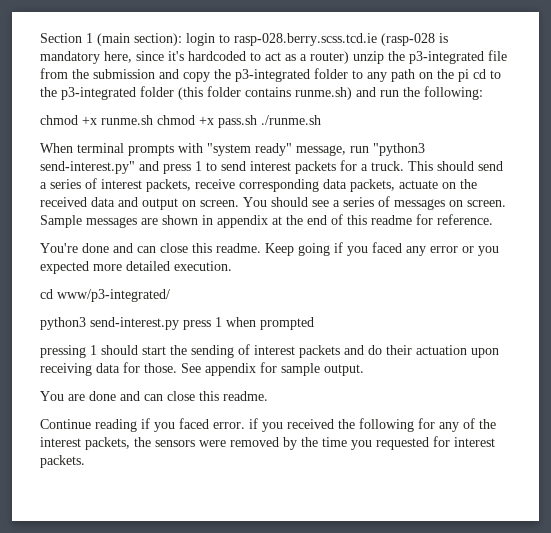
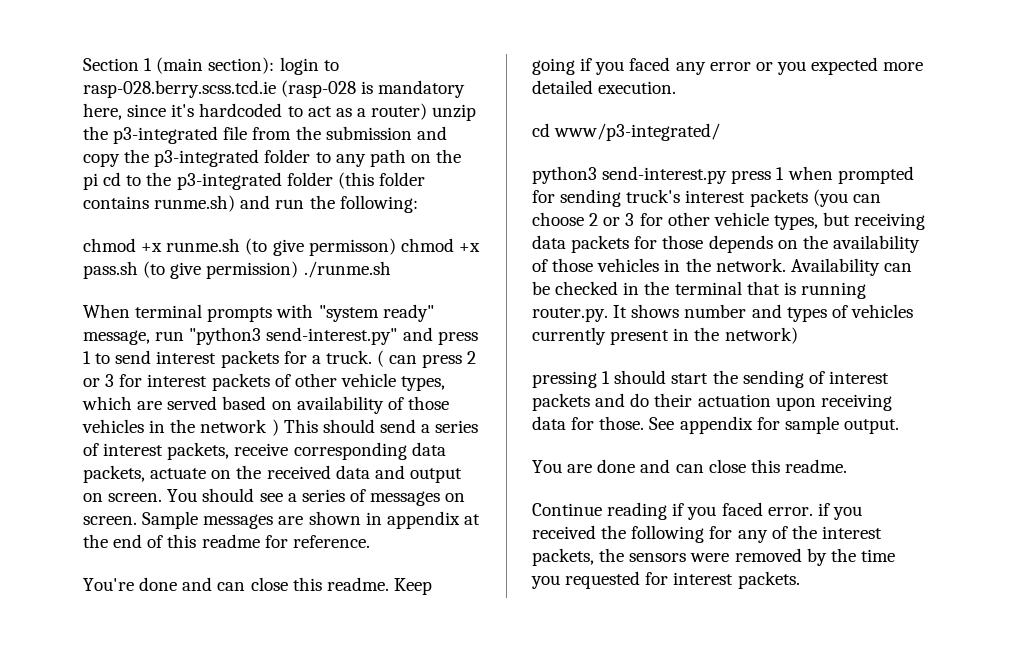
[157,115,257,128] chmod +x pass.sh -> [245,238,480,256] [83,261,299,279] (to give permisson) chmod +x pass.sh (to give permission)
(404, 166) none -> [377,350,477,368] [83,373,446,391] [82,396,449,414] [82,419,279,436] ( can press 2 or 3 for interest packets of other vehicle types, which are served based on availability of those vehicles in the network )
(314, 323) none -> [532,189,881,207] [532,212,926,230] [532,235,920,253] [532,258,912,276] [532,281,866,299] [532,304,913,322] [532,327,798,345] for sending truck's interest packets (you can choose 2 or 3 for other vehicle types, but receiving data packets for those depends on the availability of those vehicles in the network. Availability can be checked in the terminal that is running router.py. It shows number and types of vehicles currently present in the network)

